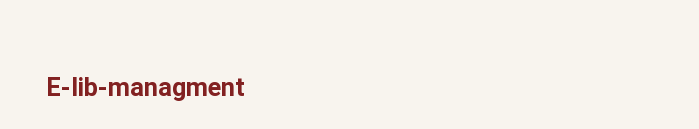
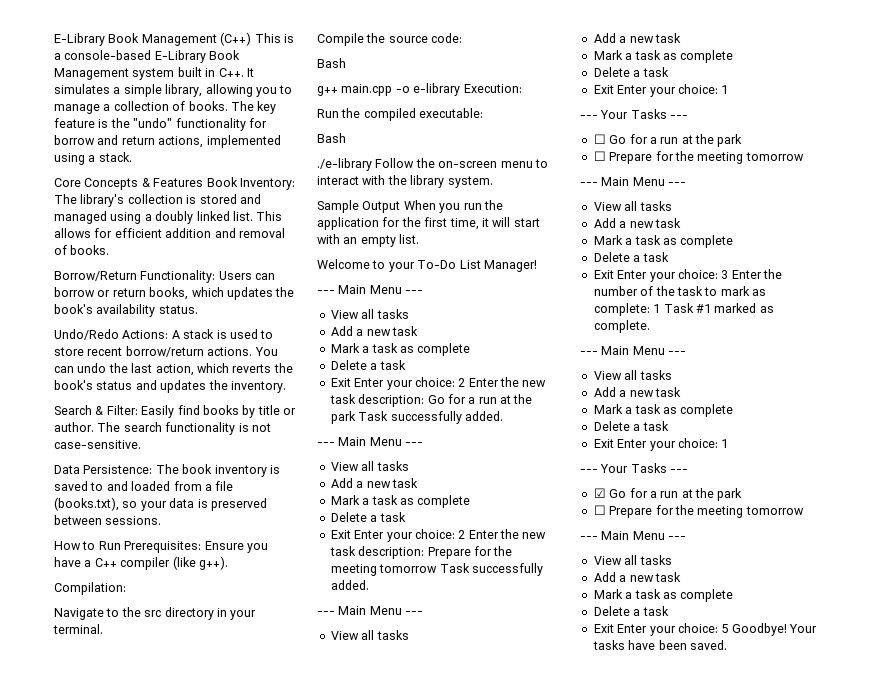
[46,77,245,101] E-lib-managment -> [54,32,294,46] [54,50,241,63] [54,67,254,80] [54,84,293,97] [54,101,277,114] [54,118,267,131] [54,135,281,148] [54,152,132,165] [54,177,295,190] [54,194,261,207] [54,211,283,224] [54,228,285,238] [54,245,110,255] [54,270,276,283] [54,287,295,300] [54,304,198,317] [54,329,274,340] [54,346,278,357] [54,363,293,376] [54,380,286,393] [54,405,296,418] [54,422,271,435] [54,440,141,449] [54,464,280,477] [54,481,234,491] [54,497,267,511] [54,515,162,525] [54,541,268,553] [54,556,228,570] [54,582,126,595] [54,607,257,620] [53,624,103,634] [317,33,463,46] [317,58,346,68] [317,83,522,96] [317,108,484,121] [317,133,346,143] [317,158,548,171] [317,175,493,188] [317,200,503,213] [317,217,540,230] [317,234,420,247] [317,259,537,272] [317,285,424,294] [330,309,409,319] [330,326,418,336] [330,343,471,356] [330,360,406,370] [330,377,547,390] [329,394,533,407] [330,411,503,424] [317,437,424,446] [330,461,409,471] [330,478,418,488] [330,495,471,508] [330,512,406,522] [330,529,547,542] [329,546,513,559] [330,563,543,576] [330,580,369,590] [317,606,424,615] [330,630,409,640] [593,33,681,43] [593,50,734,63] [593,67,669,77] [593,84,729,97] [580,109,689,119] [593,134,743,147] [593,151,804,164] [580,177,687,186] [593,201,672,211] [593,218,681,228] [593,235,734,248] [593,252,669,262] [593,269,782,282] [593,286,766,296] [593,303,774,316] [593,320,650,333] [580,346,687,355] [593,370,672,380] [593,387,681,397] [593,404,734,417] [593,421,669,431] [593,438,729,451] [580,463,689,473] [593,488,743,501] [593,505,804,518] [580,531,687,540] [593,555,672,565] [593,572,681,582] [593,589,734,602] [593,606,669,616] [593,623,817,636] [592,640,727,650] E-Library Book Management (C++) This is a console-based E-Library Book Management system built in C++. It simulates a simple library, allowing you to manage a collection of books. The key feature is the "undo" functionality for borrow and return actions, implemented using a stack. // Core Concepts & Features Book Inventory: The library's collection is stored and managed using a doubly linked list. This allows for efficient addition and removal of books. // Borrow/Return Functionality: Users can borrow or return books, which updates the book's availability status. // Undo/Redo Actions: A stack is used to store recent borrow/return actions. You can undo the last action, which reverts the book's status and updates the inventory. // Search & Filter: Easily find books by title or author. The search functionality is not case-sensitive. // Data Persistence: The book inventory is saved to and loaded from a file (books.txt), so your data is preserved between sessions. // How to Run Prerequisites: Ensure you have a C++ compiler (like g++). // Compilation: // Navigate to the src directory in your terminal. // Compile the source code: // Bash // g++ main.cpp -o e-library Execution: // Run the compiled executable: // Bash // ./e-library Follow the on-screen menu to interact with the library system. // Sample Output When you run the application for the first time, it will start with an empty list. // Welcome to your To-Do List Manager! // --- Main Menu --- // View all tasks // Add a new task // Mark a task as complete // Delete a task // Exit Enter your choice: 2 Enter the new task description: Go for a run at the park Task successfully added. // --- Main Menu --- // View all tasks // Add a new task // Mark a task as complete // Delete a task // Exit Enter your choice: 2 Enter the new task description: Prepare for the meeting tomorrow Task successfully added. // --- Main Menu --- // View all tasks // Add a new task // Mark a task as complete // Delete a task // Exit Enter your choice: 1 // --- Your Tasks --- // ☐ Go for a run at the park // ☐ Prepare for the meeting tomorrow // --- Main Menu --- // View all tasks // Add a new task // Mark a task as complete // Delete a task // Exit Enter your choice: 3 Enter the number of the task to mark as complete: 1 Task #1 marked as complete. // --- Main Menu --- // View all tasks // Add a new task // Mark a task as complete // Delete a task // Exit Enter your choice: 1 // --- Your Tasks --- // ☑ Go for a run at the park // ☐ Prepare for the meeting tomorrow // --- Main Menu --- // View all tasks // Add a new task // Mark a task as complete // Delete a task // Exit Enter your choice: 5 Goodbye! Your tasks have been saved.

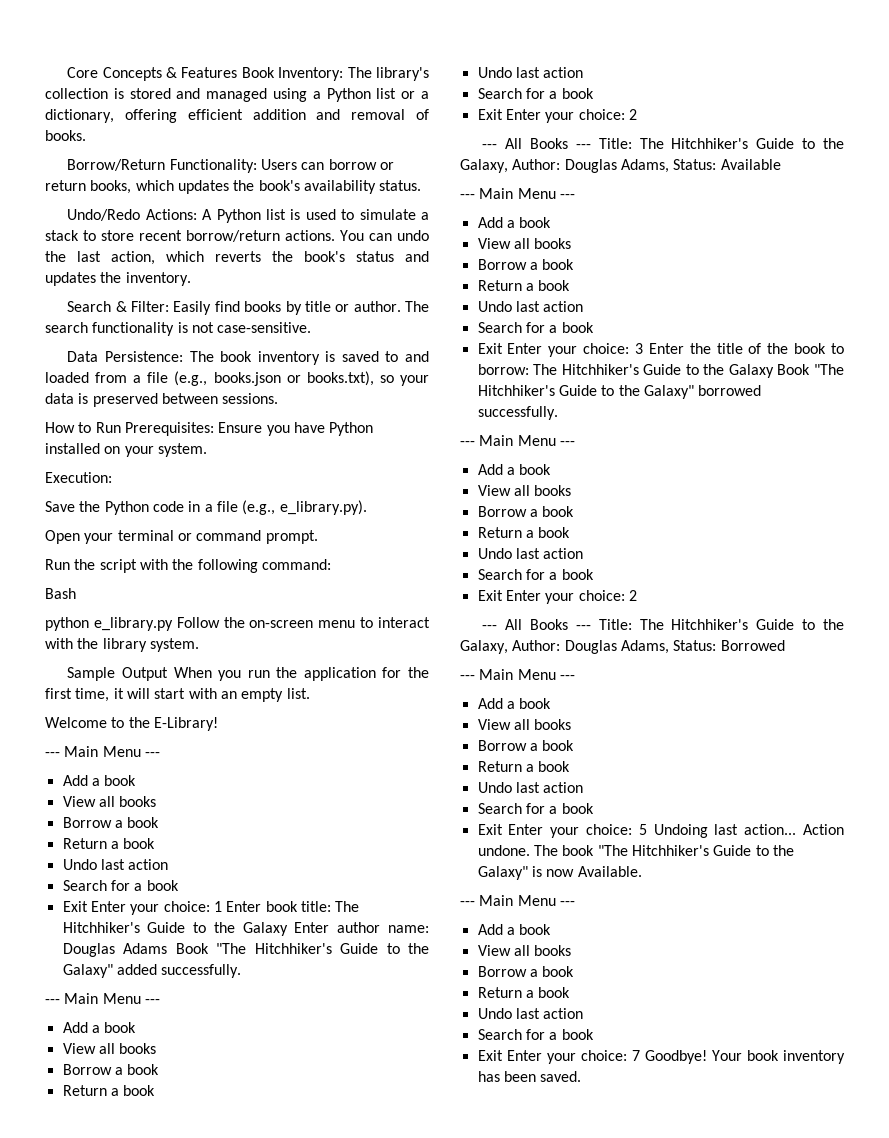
[54,32,294,46] [54,50,241,63] [54,67,254,80] [54,84,293,97] [54,101,277,114] [54,118,267,131] [54,135,281,148] [54,152,132,165] E-Library Book Management (C++) This is a console-based E-Library Book Management system built in C++. It simulates a simple library, allowing you to manage a collection of books. The key feature is the "undo" functionality for borrow and return actions, implemented using a stack. // -> (67, 72) none
[155,211,283,224] [54,228,113,238] doubly linked list. This allows for -> [326,88,430,102] [45,109,177,123] Python list or a dictionary, offering
[183,329,215,339] stack -> [216,209,286,223] Python list
(274, 334) none -> [359,209,429,220] [45,230,96,241] simulate a stack to
[54,497,119,511] (books.txt), -> [174,371,374,386] (e.g., books.json or books.txt),
[84,556,228,570] [54,582,126,595] [54,607,257,620] [53,624,103,634] [317,33,463,46] [317,58,346,68] [317,83,522,96] [317,108,484,121] [317,133,346,143] [317,158,372,171] a C++ compiler (like g++). // Compilation: // Navigate to the src directory in your terminal. // Compile the source code: // Bash // g++ main.cpp -o e-library Execution: // Run the compiled executable: // Bash // ./e-library -> [329,422,374,436] [45,443,207,457] [45,472,112,483] [45,500,367,515] [45,530,318,544] [45,559,331,573] [45,588,76,599] [45,617,173,631] Python installed on your system. // Execution: // Save the Python code in a file (e.g., e_library.py). // Open your terminal or command prompt. // Run the script with the following command: // Bash // python e_library.py
[388,260,537,272] [317,285,424,294] [330,309,409,319] [330,326,418,336] [330,343,471,356] [330,360,406,370] [330,377,547,390] [329,394,533,407] [330,411,503,424] [317,437,424,446] [330,461,409,471] [330,478,418,488] [330,495,471,508] [330,512,406,522] [330,529,547,542] [329,546,513,559] [330,563,543,576] [330,580,369,590] [317,606,424,615] [330,630,409,640] [593,33,681,43] [593,50,734,63] [593,67,669,77] [593,84,729,97] [580,109,689,119] [593,134,743,147] [593,151,804,164] [580,177,687,186] [593,201,672,211] [593,218,681,228] [593,235,734,248] [593,252,669,262] your To-Do List Manager! // --- Main Menu --- // View all tasks // Add a new task // Mark a task as complete // Delete a task // Exit Enter your choice: 2 Enter the new task description: Go for a run at the park Task successfully added. // --- Main Menu --- // View all tasks // Add a new task // Mark a task as complete // Delete a task // Exit Enter your choice: 2 Enter the new task description: Prepare for the meeting tomorrow Task successfully added. // --- Main Menu --- // View all tasks // Add a new task // Mark a task as complete // Delete a task // Exit Enter your choice: 1 // --- Your Tasks --- // ☐ Go for a run at the park // ☐ Prepare for the meeting tomorrow // --- Main Menu --- // View all tasks // Add a new task // Mark a task as complete // Delete a task -> [128,717,218,731] [45,746,160,757] [62,775,137,786] [62,796,157,807] [62,817,160,828] [62,838,156,849] [62,859,169,870] [62,880,179,891] [62,901,360,915] [62,922,429,936] [62,943,429,957] [62,964,242,978] [45,993,160,1004] [62,1022,137,1033] [62,1043,157,1054] [62,1064,160,1075] [62,1085,156,1096] [477,67,584,78] [477,88,594,99] [477,109,637,123] [482,138,844,149] [460,159,781,173] [460,188,575,199] [477,217,552,228] [477,238,572,249] [477,259,575,270] [477,280,571,291] [477,301,584,312] [477,322,594,333] the E-Library! // --- Main Menu --- // Add a book // View all books // Borrow a book // Return a book // Undo last action // Search for a book // Exit Enter your choice: 1 Enter book title: The Hitchhiker's Guide to the Galaxy Enter author name: Douglas Adams Book "The Hitchhiker's Guide to the Galaxy" added successfully. // --- Main Menu --- // Add a book // View all books // Borrow a book // Return a book // Undo last action // Search for a book // Exit Enter your choice: 2 // --- All Books --- Title: The Hitchhiker's Guide to the Galaxy, Author: Douglas Adams, Status: Available // --- Main Menu --- // Add a book // View all books // Borrow a book // Return a book // Undo last action // Search for a book
[593,286,638,296] number -> [716,343,743,354] title
[676,286,766,296] [593,303,774,316] [593,320,650,333] [580,346,687,355] [593,370,672,380] [593,387,681,397] [593,404,734,417] [593,421,669,431] [593,438,729,451] [580,463,689,473] [593,488,743,501] [593,505,804,518] [580,531,687,540] [593,555,672,565] [593,572,681,582] [593,589,734,602] [593,606,669,616] task to mark as complete: 1 Task #1 marked as complete. // --- Main Menu --- // View all tasks // Add a new task // Mark a task as complete // Delete a task // Exit Enter your choice: 1 // --- Your Tasks --- // ☑ Go for a run at the park // ☐ Prepare for the meeting tomorrow // --- Main Menu --- // View all tasks // Add a new task // Mark a task as complete // Delete a task -> [794,343,844,354] [477,364,844,378] [477,385,762,399] [477,406,558,420] [460,435,575,446] [477,464,552,475] [477,485,572,496] [477,506,575,517] [477,527,571,538] [477,548,584,559] [477,569,594,580] [477,590,637,604] [482,619,844,630] [460,640,785,654] [460,669,575,680] [477,698,552,709] [477,719,572,730] [477,740,575,751] [477,761,571,772] [477,782,584,793] [477,803,594,814] book to borrow: The Hitchhiker's Guide to the Galaxy Book "The Hitchhiker's Guide to the Galaxy" borrowed successfully. // --- Main Menu --- // Add a book // View all books // Borrow a book // Return a book // Undo last action // Search for a book // Exit Enter your choice: 2 // --- All Books --- Title: The Hitchhiker's Guide to the Galaxy, Author: Douglas Adams, Status: Borrowed // --- Main Menu --- // Add a book // View all books // Borrow a book // Return a book // Undo last action // Search for a book
[731,623,817,636] [592,640,656,650] Goodbye! Your tasks have -> [653,824,844,838] [477,845,794,856] [477,866,642,880] [460,895,575,906] [477,924,552,935] [477,945,572,956] [477,966,575,977] [477,987,571,998] [477,1008,584,1019] [477,1029,594,1040] [477,1050,845,1064] [477,1071,500,1082] Undoing last action... Action undone. The book "The Hitchhiker's Guide to the Galaxy" is now Available. // --- Main Menu --- // Add a book // View all books // Borrow a book // Return a book // Undo last action // Search for a book // Exit Enter your choice: 7 Goodbye! Your book inventory has

